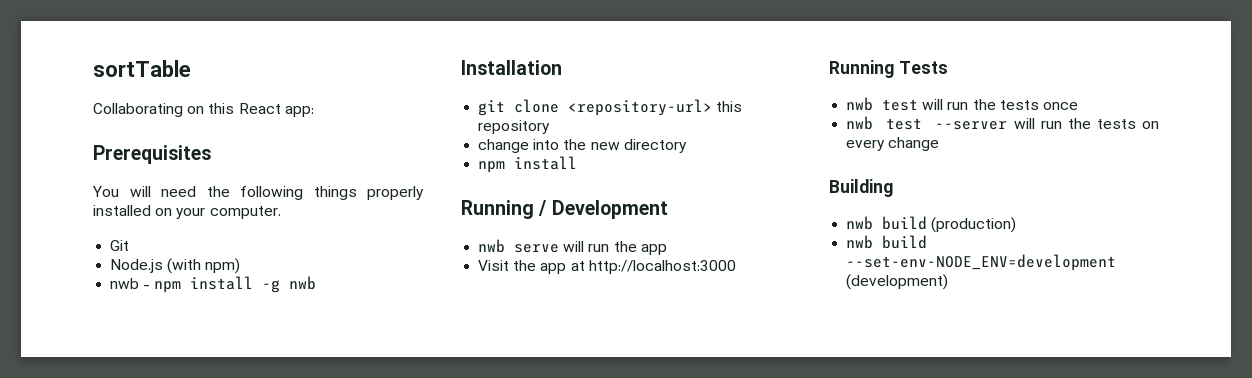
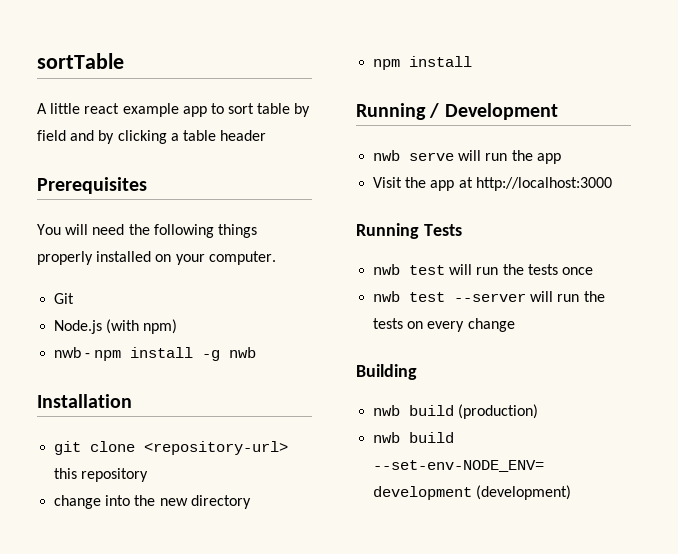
[93,103,314,117] Collaborating on this React app: -> [37,103,311,117] [37,130,267,144] A little react example app to sort table by field and by clicking a table header

